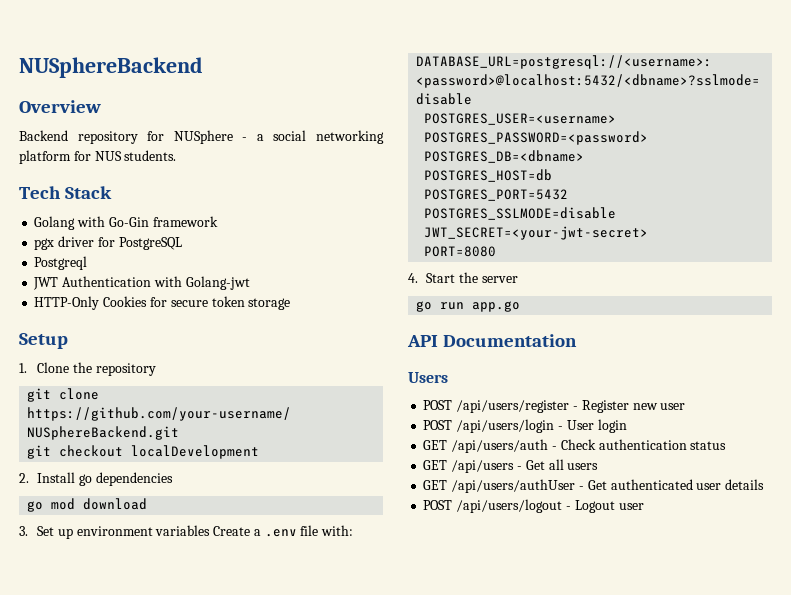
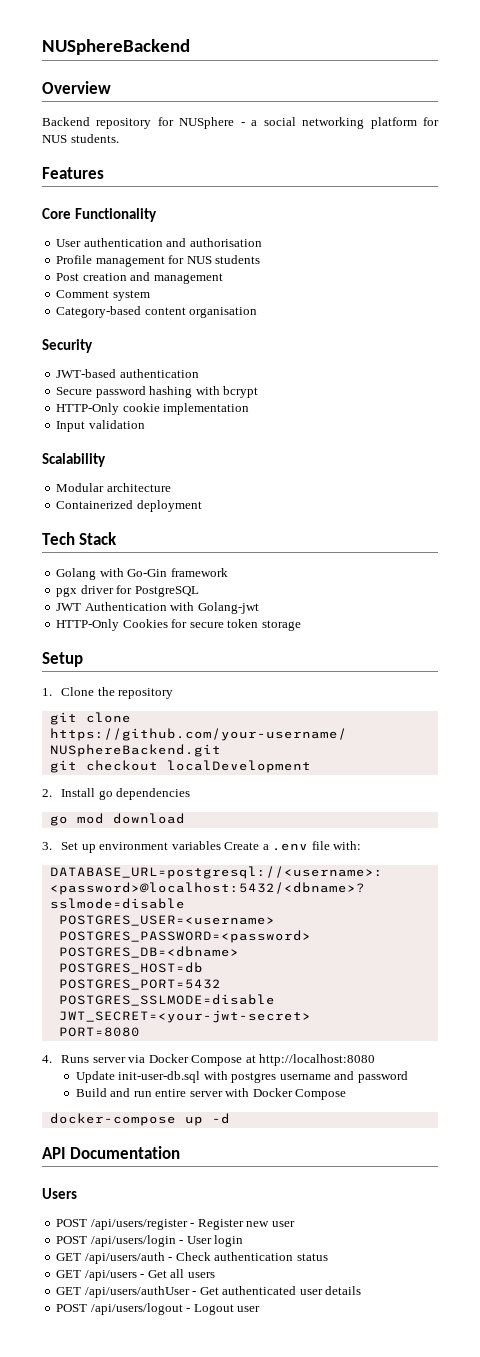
(177, 155) none -> [42,167,104,179] [42,208,157,222] [56,238,262,247] [56,255,261,267] [56,272,223,284] [56,290,150,301] [56,306,258,318] [42,339,93,353] [56,369,199,378] [56,386,259,398] [56,403,250,415] [56,420,145,432] [42,453,106,467] [56,483,171,492] [56,500,202,512] // Features // Core Functionality // User authentication and authorisation // Profile management for NUS students // Post creation and management // Comment system // Category-based content organisation // Security // JWT-based authentication // Secure password hashing with bcrypt // HTTP-Only cookie implementation // Input validation // Scalability // Modular architecture // Containerized deployment
[34,256,88,270] // Postgreql -> (199, 591) none
[426,272,518,283] [416,301,521,312] Start the server // go run app.go -> [61,1054,376,1066] [75,1071,408,1083] [75,1088,347,1100] [49,1113,230,1126] Runs server via Docker Compose at http://localhost:8080 // Update init-user-db.sql with postgres username and password // Build and run entire server with Docker Compose // docker-compose up -d

